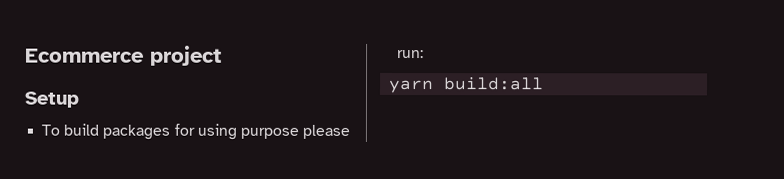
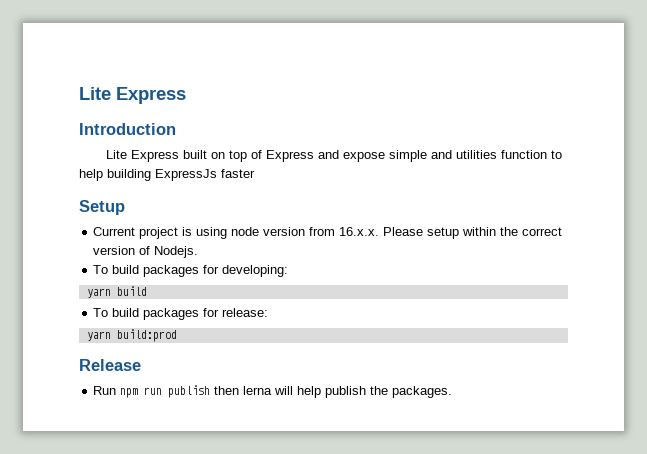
[25,45,222,66] [24,91,79,108] [41,123,351,140] [397,50,425,59] [388,77,545,94] Ecommerce project // Setup // To build packages for using purpose please run: // yarn build:all -> [79,87,186,104] [79,123,176,135] [105,150,562,162] [79,169,255,181] [79,200,125,215] [93,227,563,239] [93,246,199,258] [93,265,289,277] [86,286,147,298] [93,308,269,320] [86,329,177,342] [79,359,141,371] [93,385,453,398] Lite Express // Introduction // Lite Express built on top of Express and expose simple and utilities function to help building ExpressJs faster // Setup // Current project is using node version from 16.x.x. Please setup within the correct version of Nodejs. // To build packages for developing: // yarn build // To build packages for release: // yarn build:prod // Release // Run npm run publish then lerna will help publish the packages.

